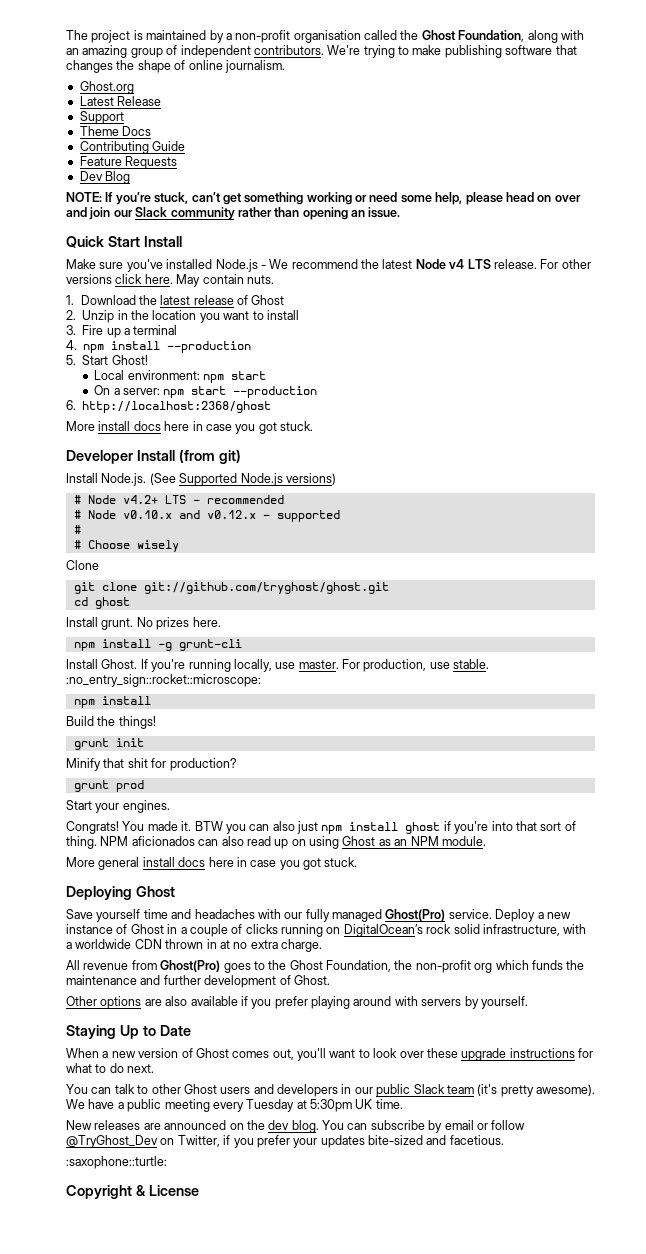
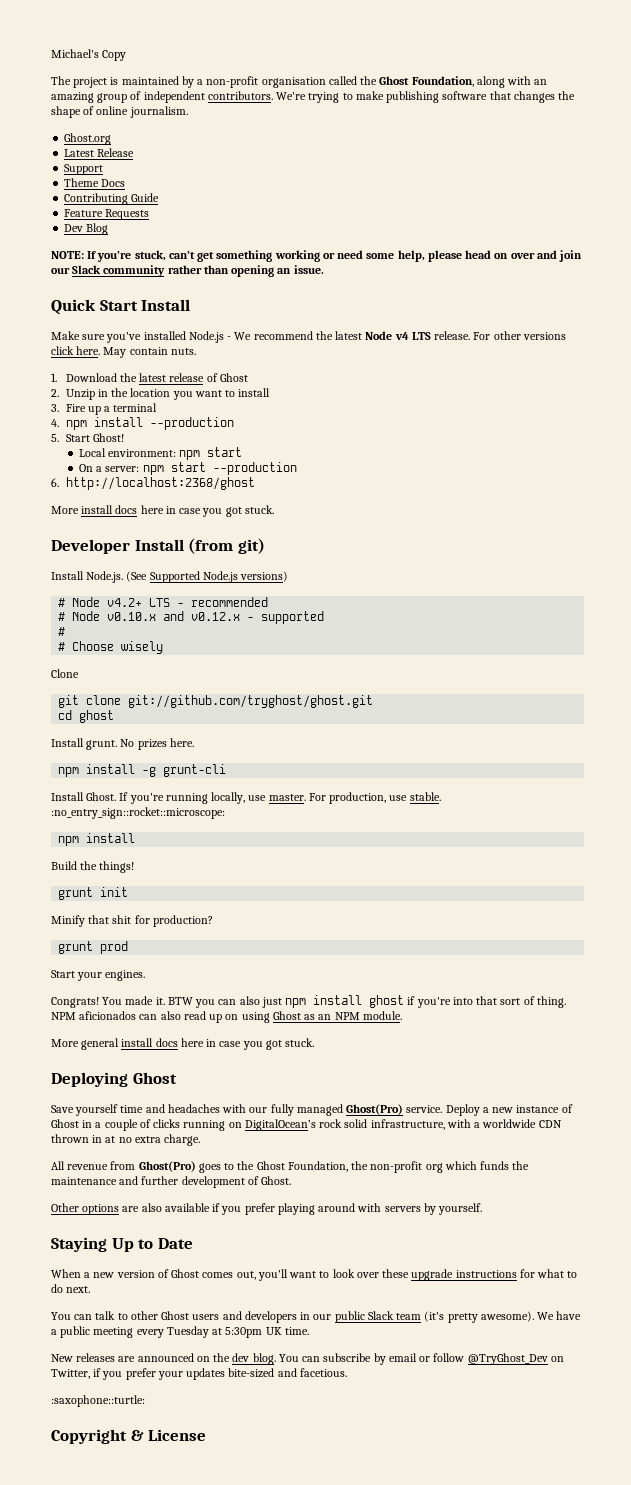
(66, 35) none -> [51,49,127,61] Michael's Copy //

